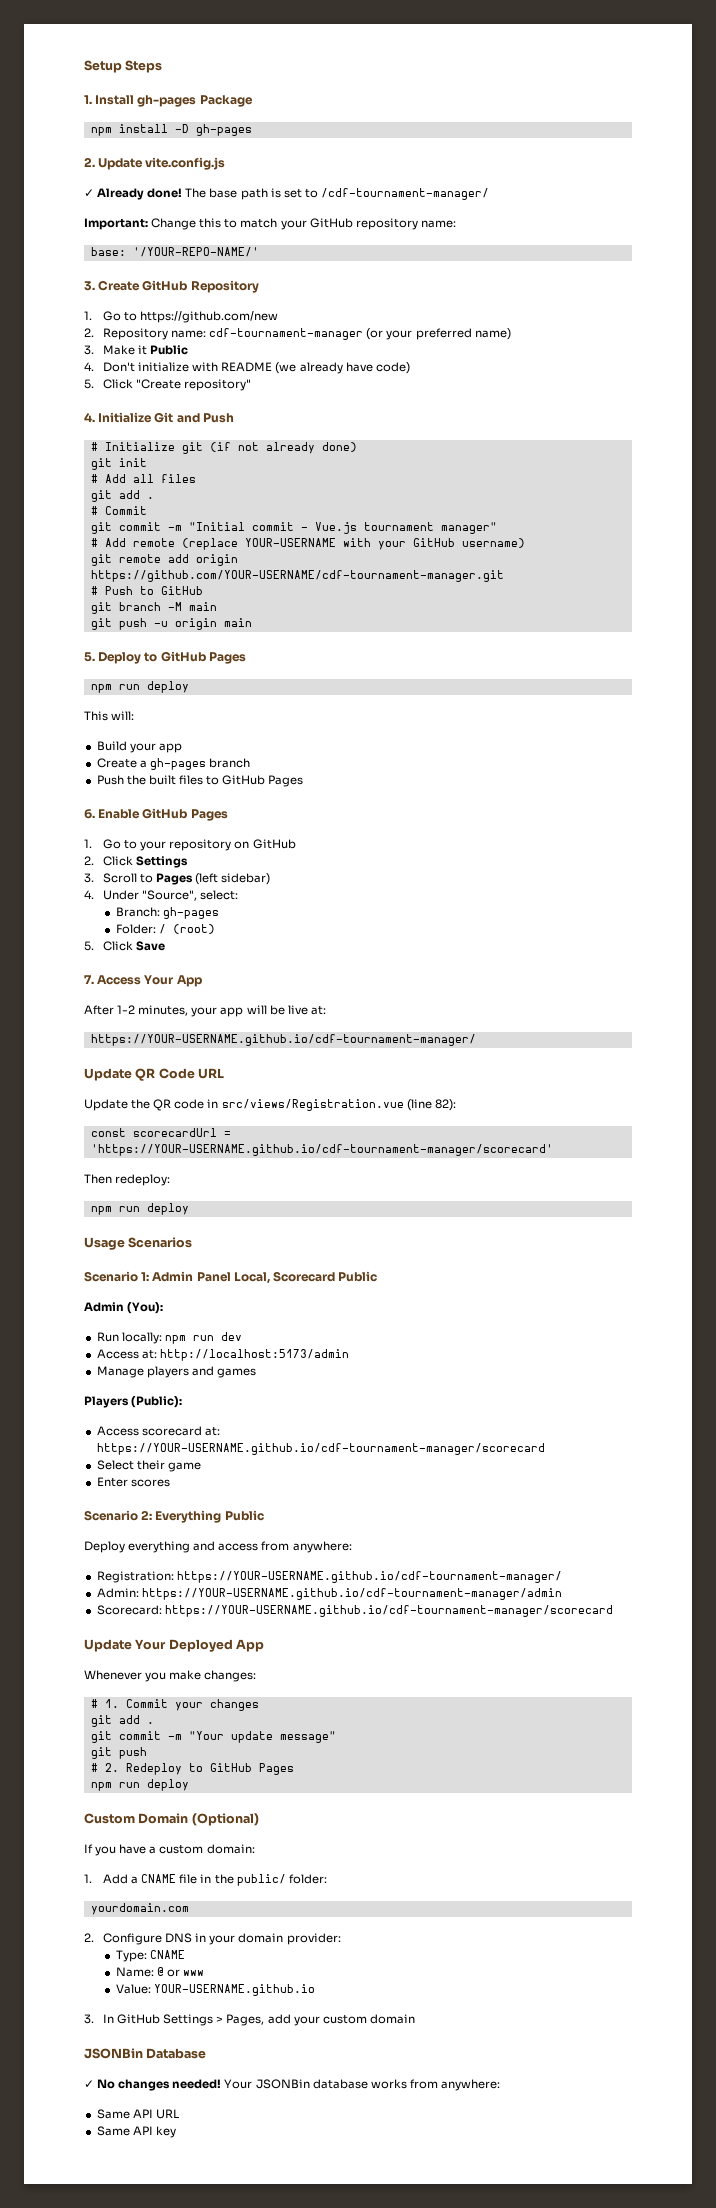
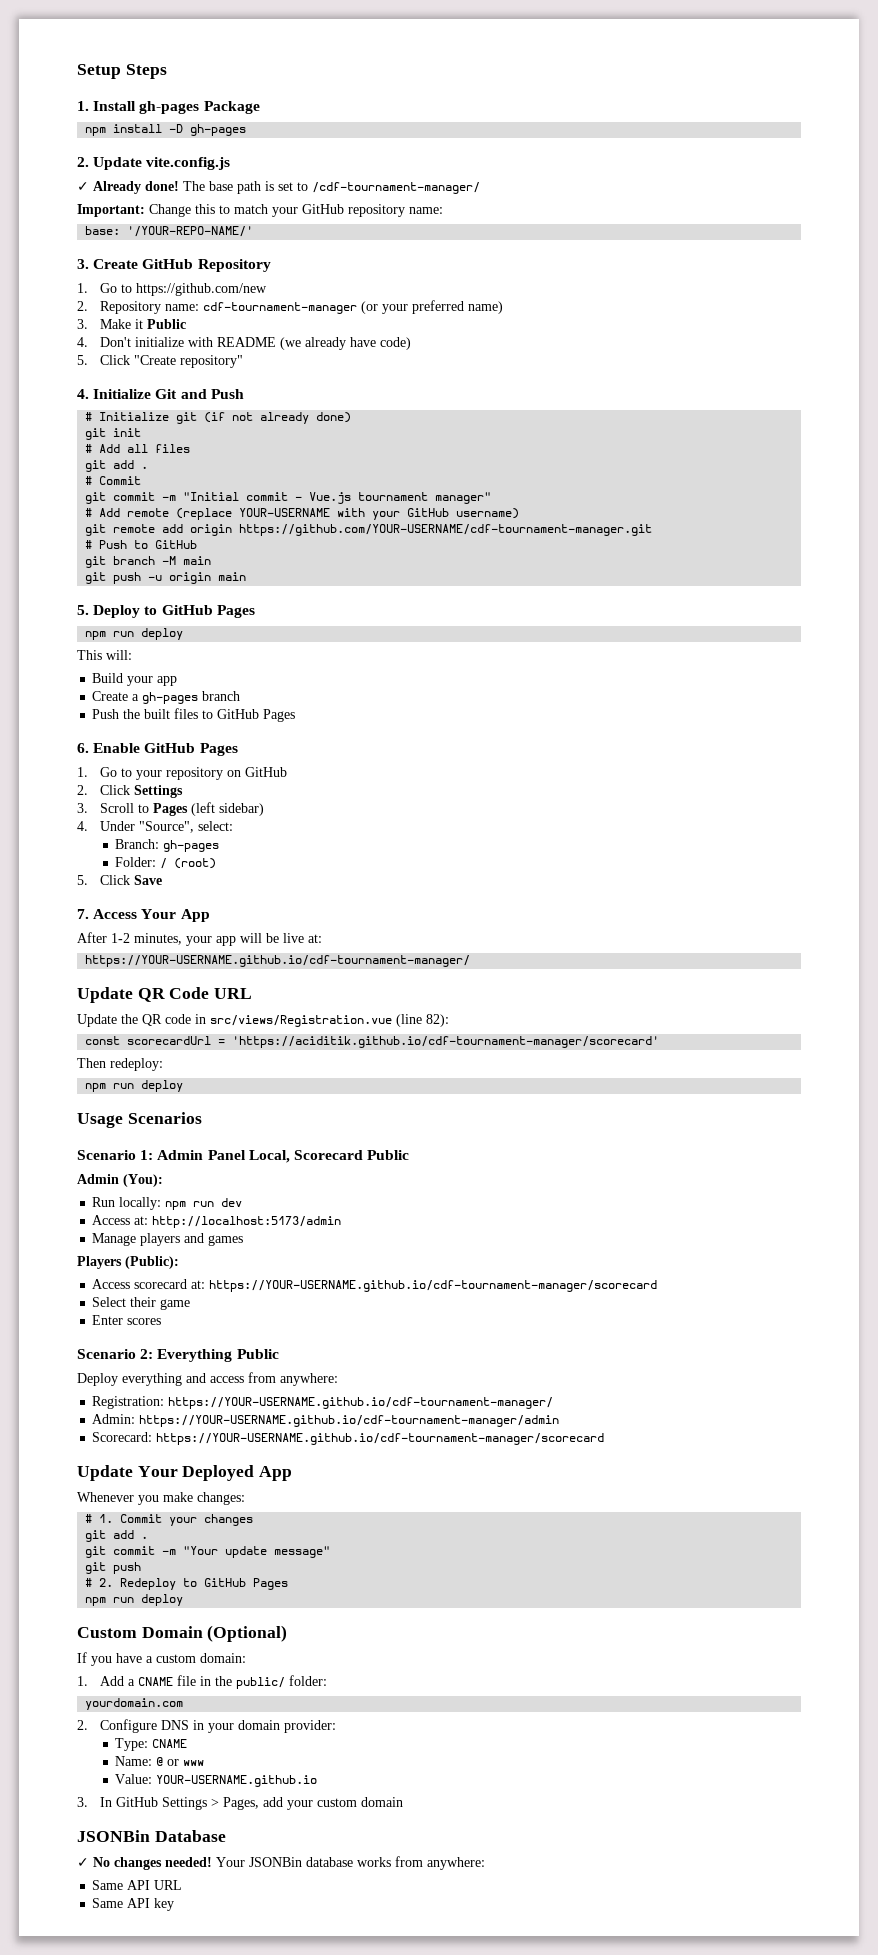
[90,1144,553,1156] 'https://YOUR-USERNAME.github.io/cdf-tournament-manager/scorecard' -> [232,1036,660,1048] 'https://aciditik.github.io/cdf-tournament-manager/scorecard'

